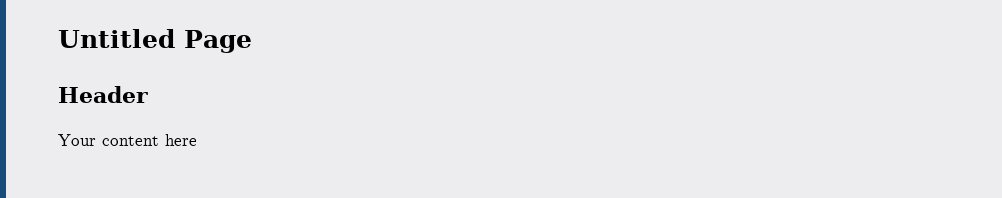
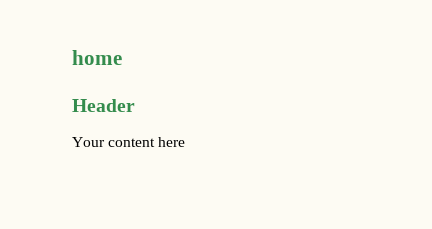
[58,29,252,53] Untitled Page -> [72,50,122,65] home

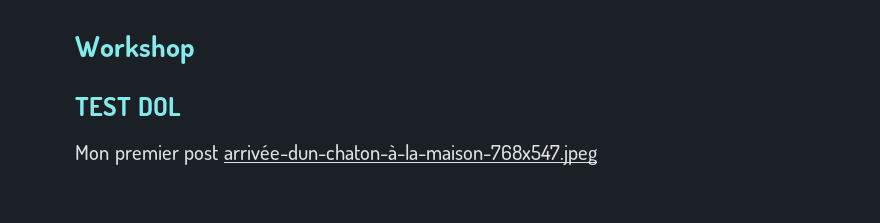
[72,50,122,65] [72,99,135,112] [72,137,186,147] home // Header // Your content here -> [75,35,195,64] [75,97,182,116] [75,144,598,165] Workshop // TEST DOL // Mon premier post arrivée-dun-chaton-à-la-maison-768x547.jpeg

